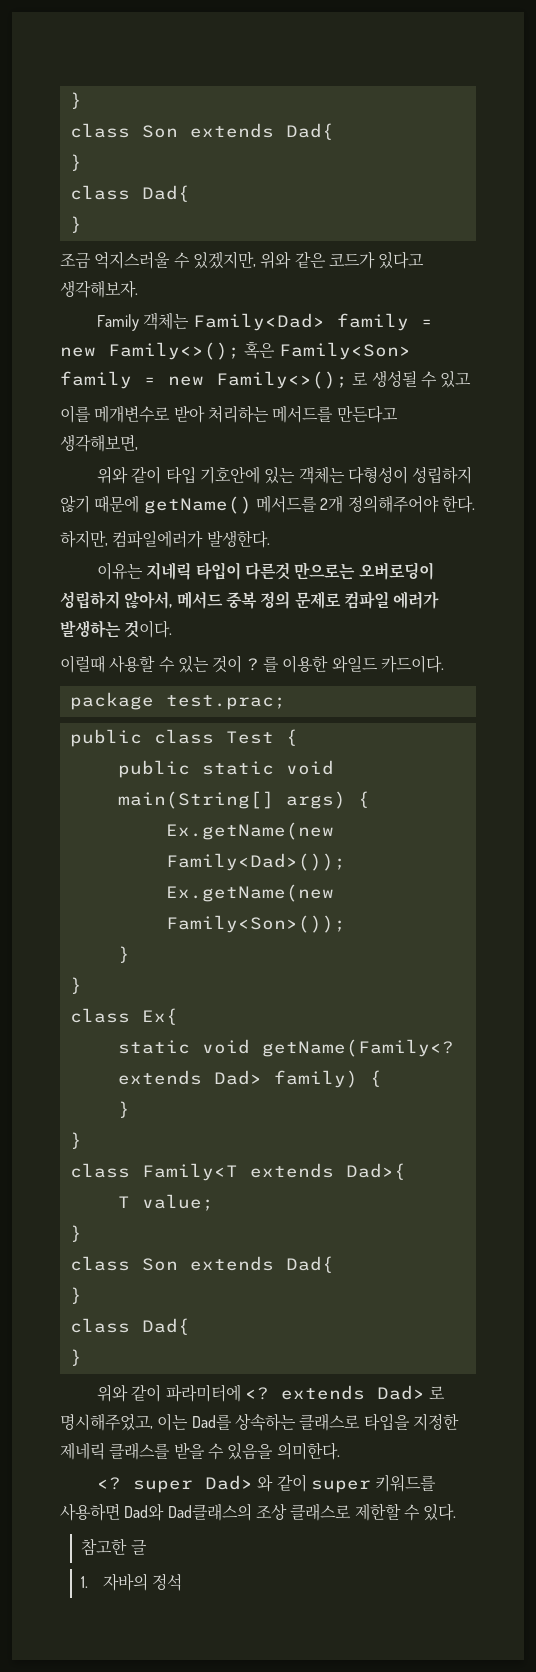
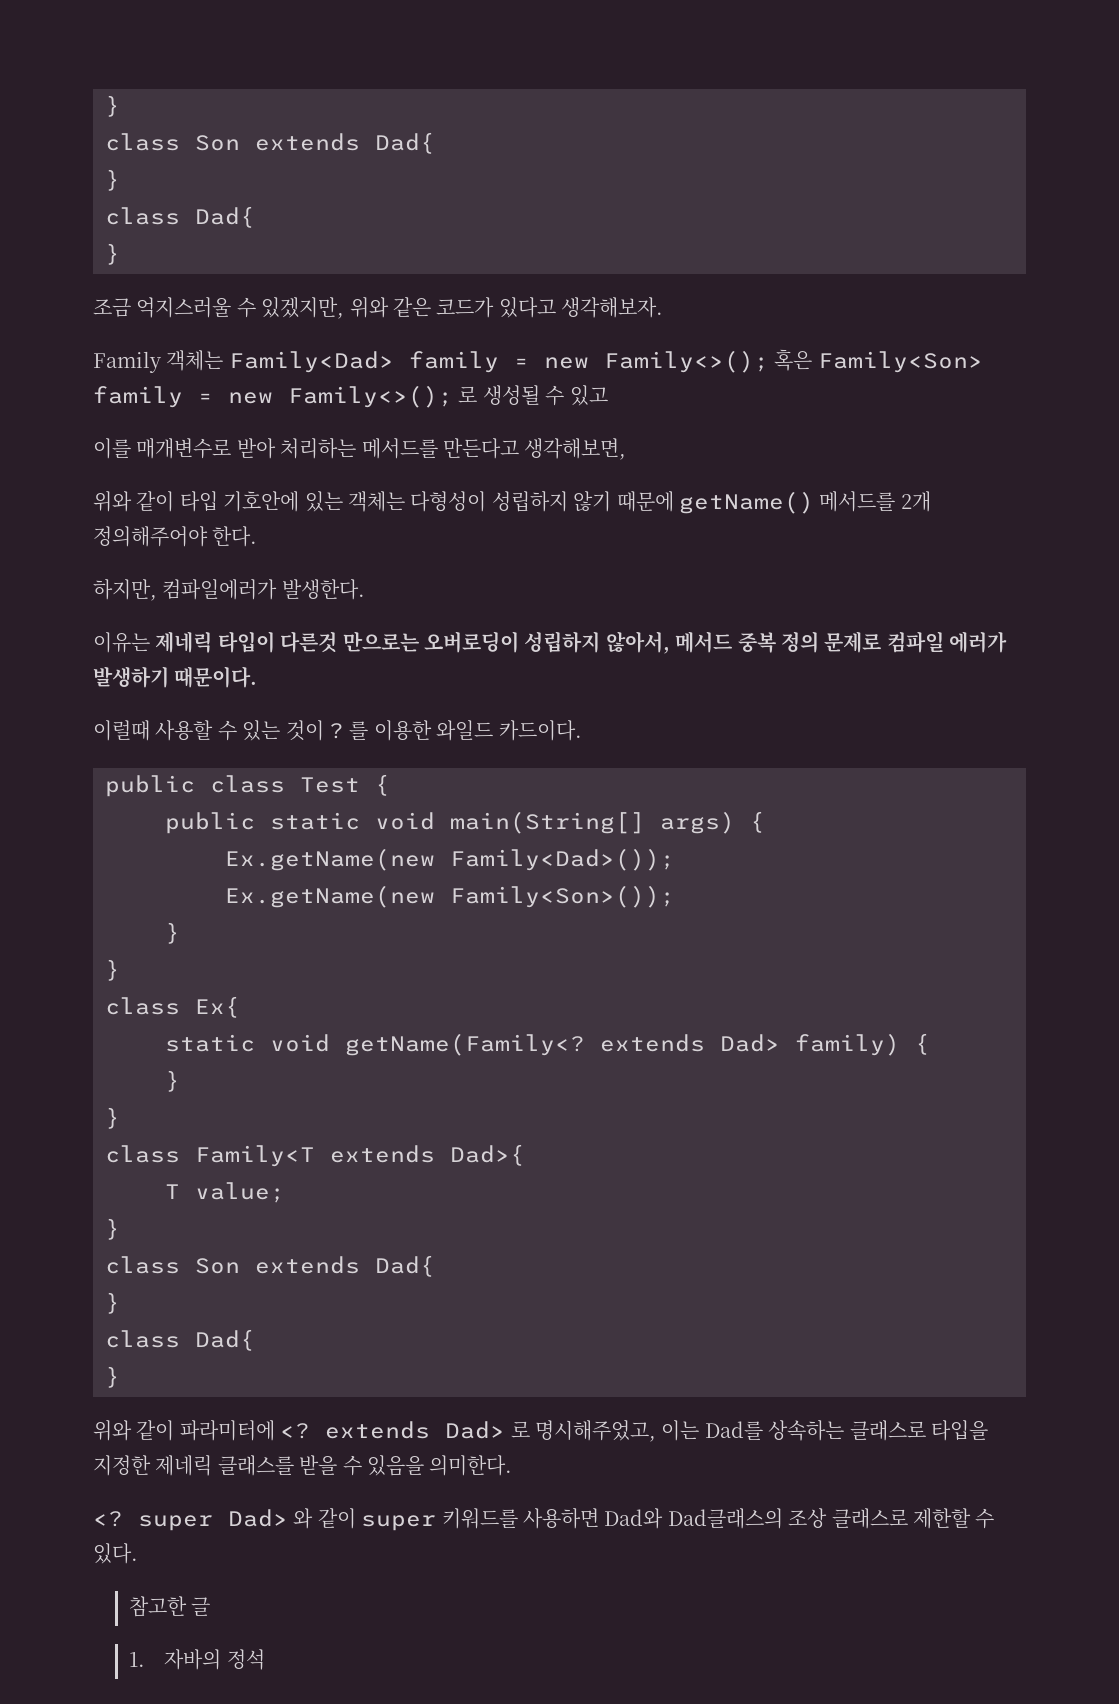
[94,405,171,423] 메개변수로 -> [136,438,232,459] 매개변수로
[146,562,192,580] 지네릭 -> [155,631,213,653] 제네릭
[60,620,173,638] 발생하는 것이다. -> [93,666,258,688] 발생하기 때문이다.
[69,692,286,710] // package test.prac; -> (582, 730) none

